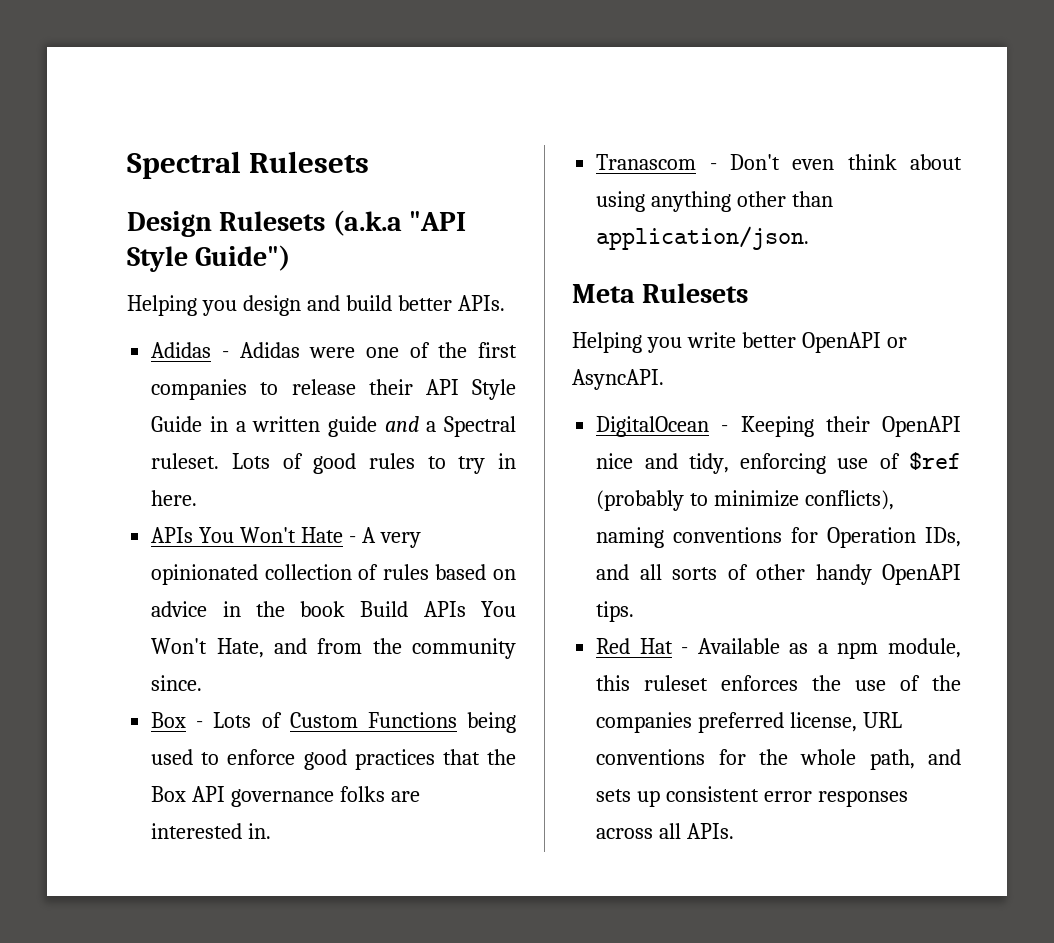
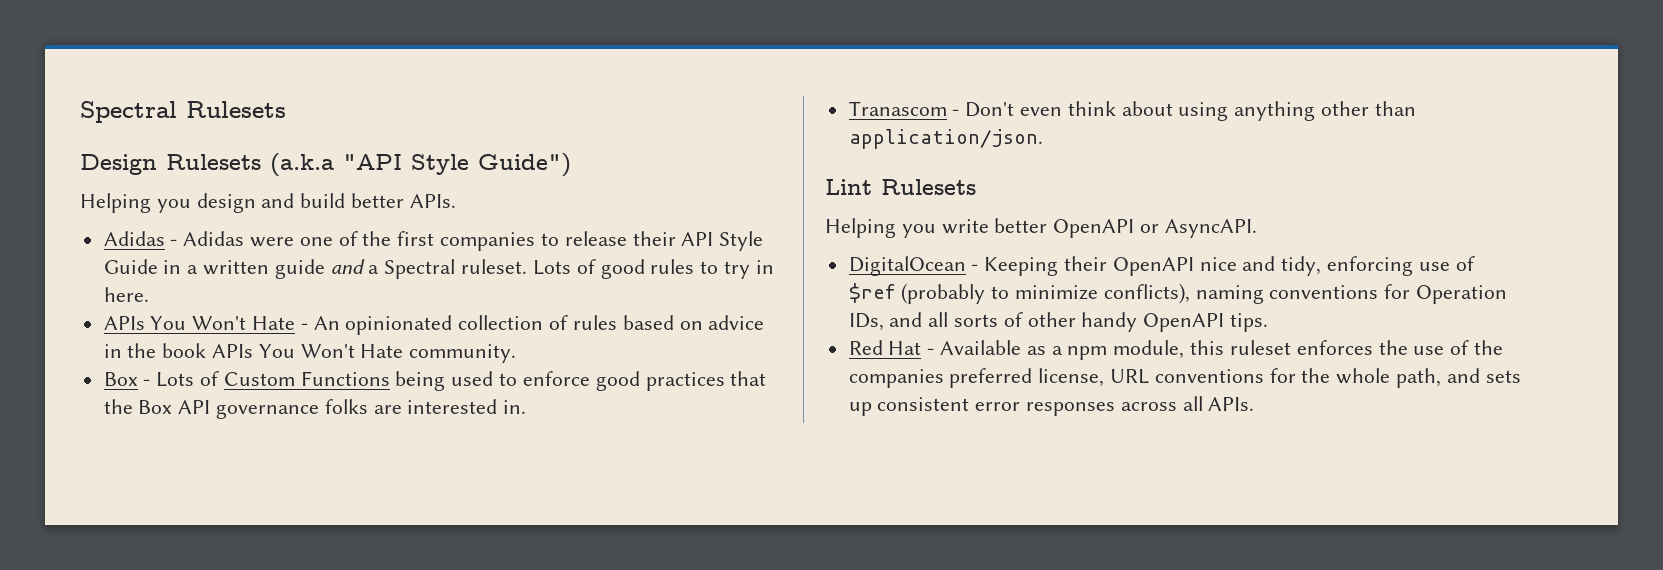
[361,527,421,548] A very -> [313,316,340,330] An
[360,601,516,617] [151,638,516,659] [151,675,203,691] Build APIs You Won't Hate, and from the community since. -> [212,344,517,363] APIs You Won't Hate community.
[572,284,635,303] Meta -> [825,179,872,195] Lint

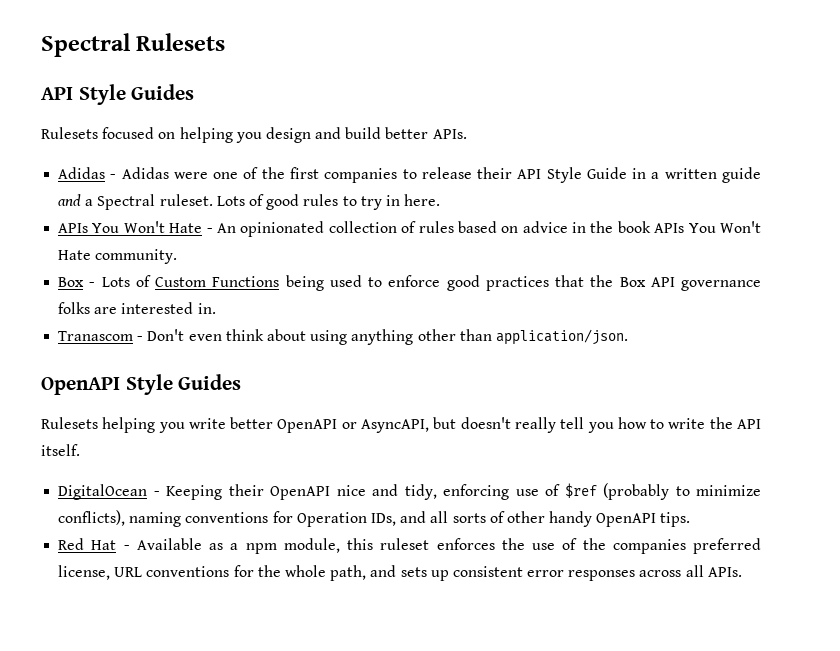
[80,153,571,177] [80,193,151,213] Design Rulesets (a.k.a "API Style Guide") // Helping -> [41,84,195,105] [41,127,233,143] API Style Guides // Rulesets focused on helping
[825,179,976,195] [825,218,896,238] Lint Rulesets // Helping -> [41,374,242,395] [41,417,156,433] OpenAPI Style Guides // Rulesets helping
[1164,219,1257,238] AsyncAPI. -> [361,417,761,433] [41,444,80,456] AsyncAPI, but doesn't really tell you how to write the API itself.

